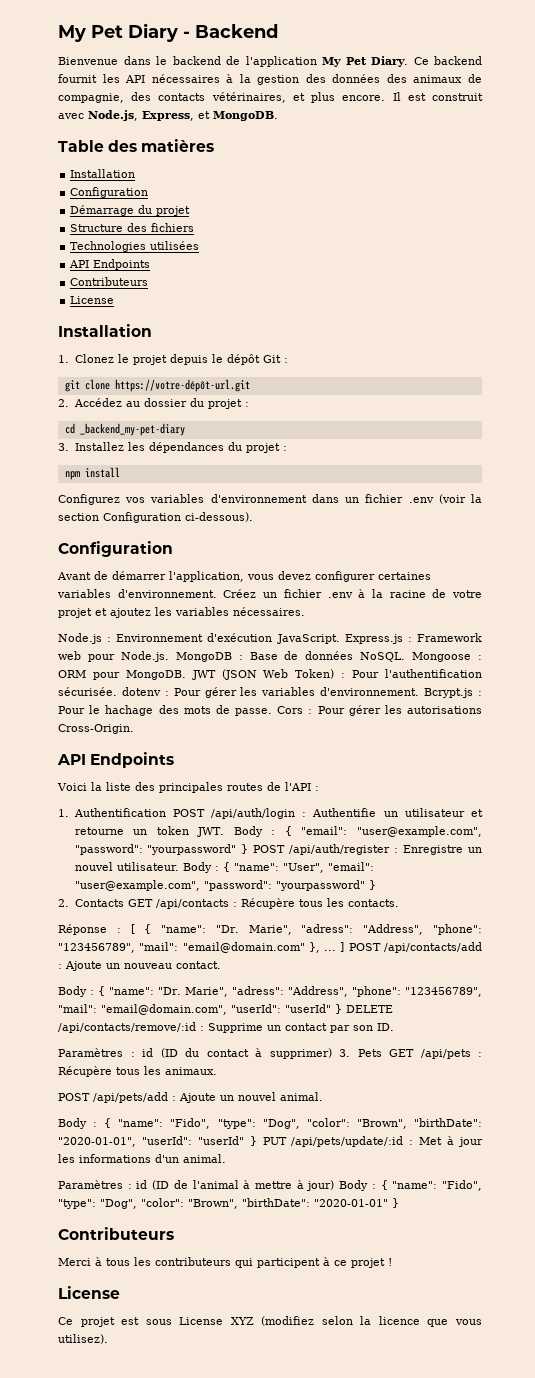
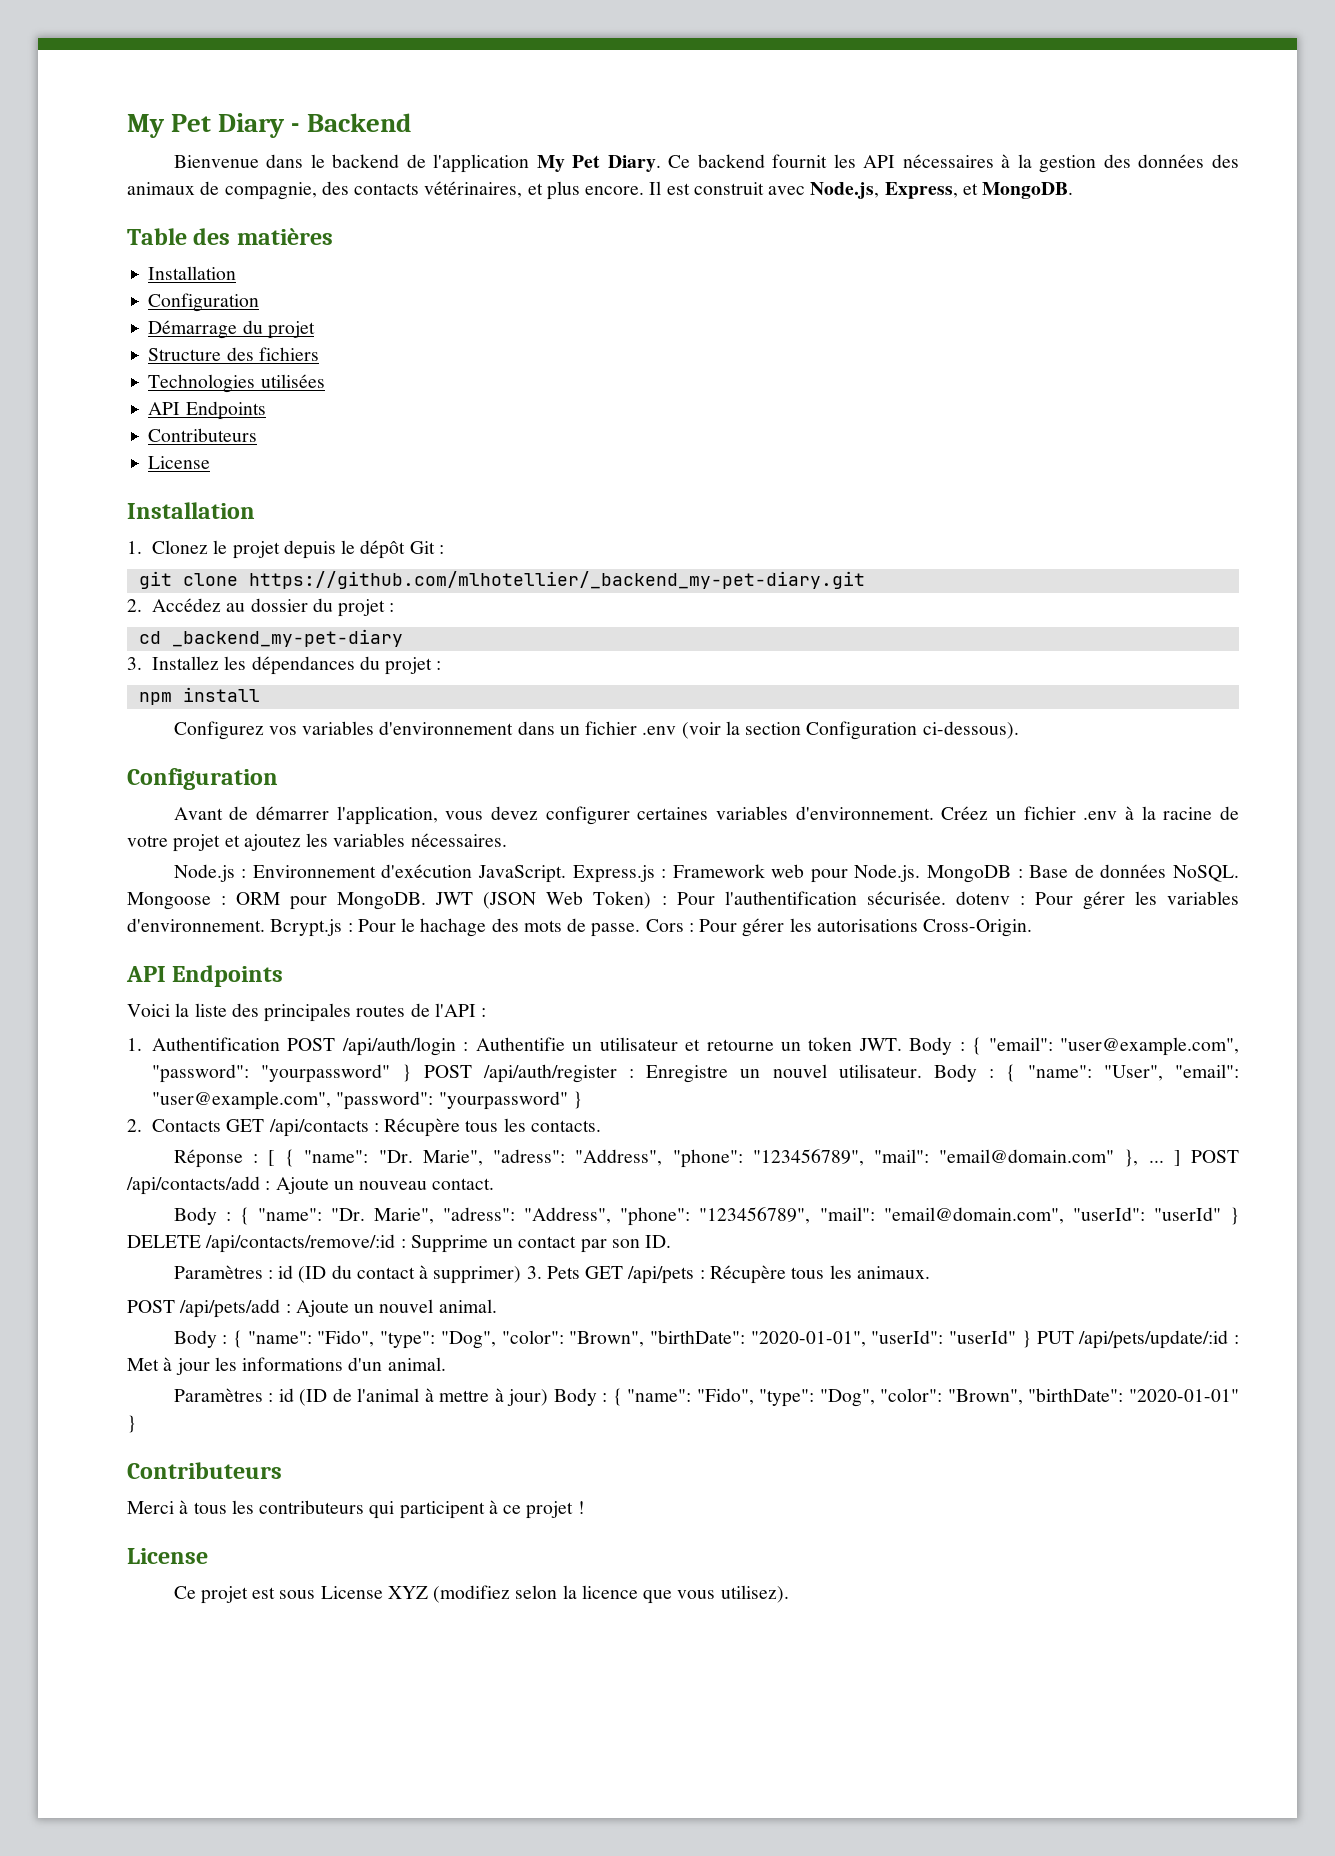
[114,379,250,392] https://votre-dépôt-url.git -> [248,571,865,589] https://github.com/mlhotellier/_backend_my-pet-diary.git

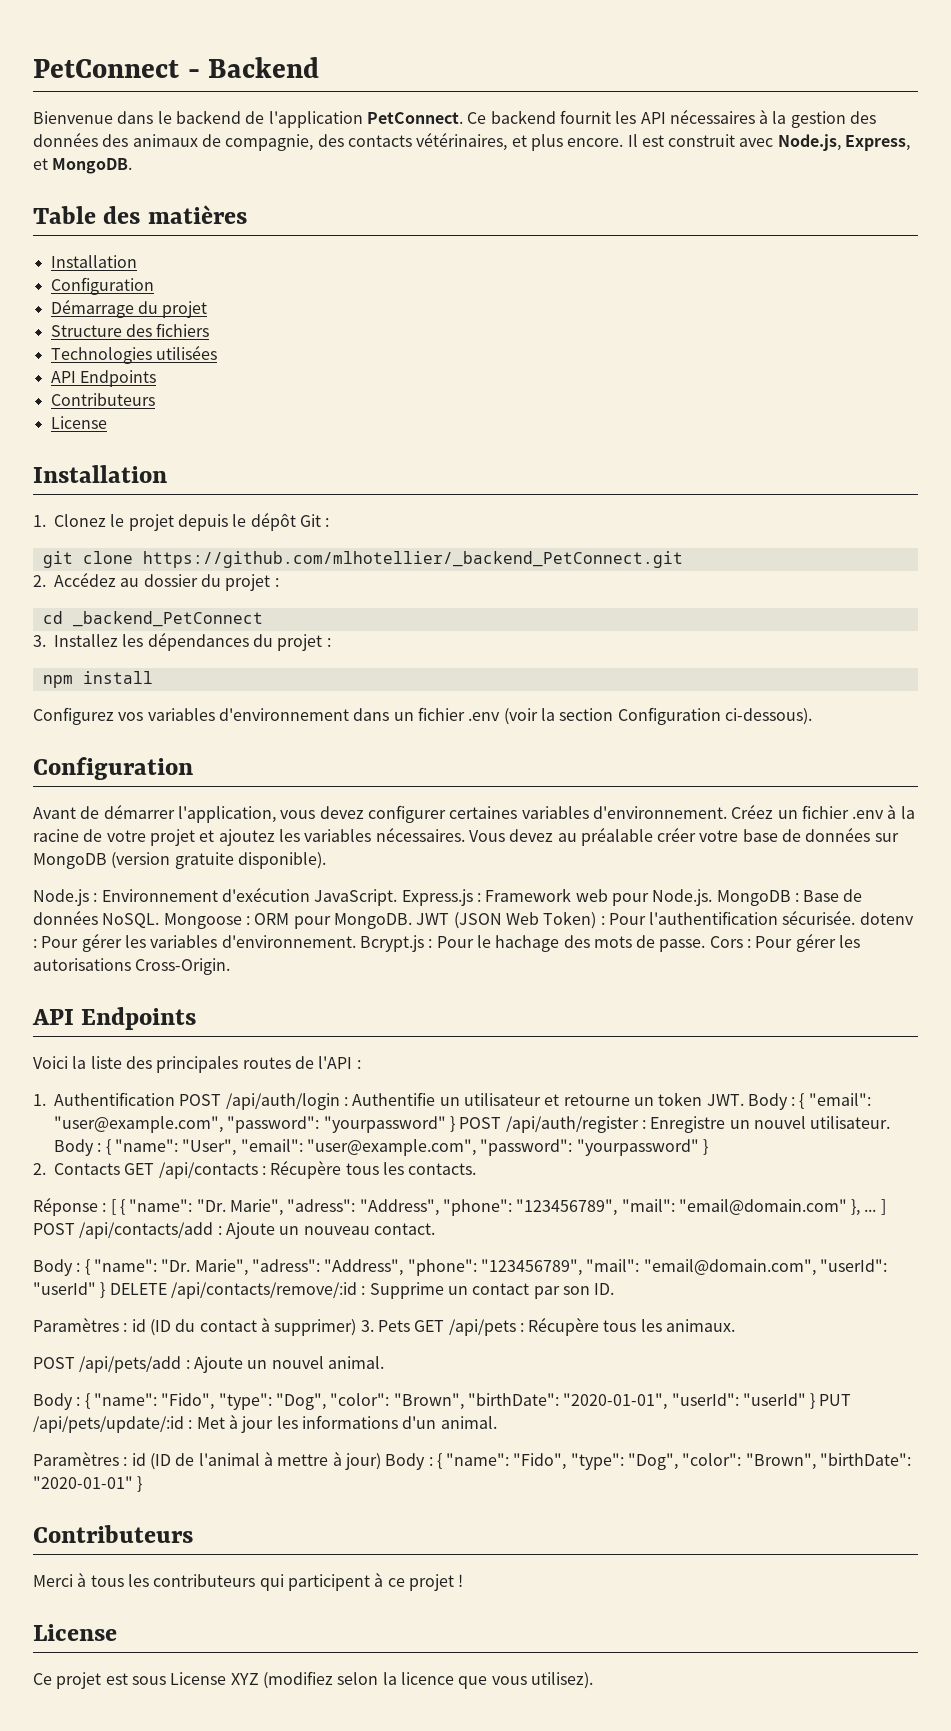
[127,113,286,138] My Pet Diary -> [33,59,179,78] PetConnect
[536,155,661,172] My Pet Diary. -> [366,112,463,124] PetConnect.
[248,571,865,589] https://github.com/mlhotellier/_backend_my-pet-diary.git -> [142,551,683,568] https://github.com/mlhotellier/_backend_PetConnect.git
[171,629,403,647] _backend_my-pet-diary -> [72,611,263,627] _backend_PetConnect
(507, 840) none -> [468,827,899,846] [33,852,326,869] Vous devez au préalable créer votre base de données sur MongoDB (version gratuite disponible).

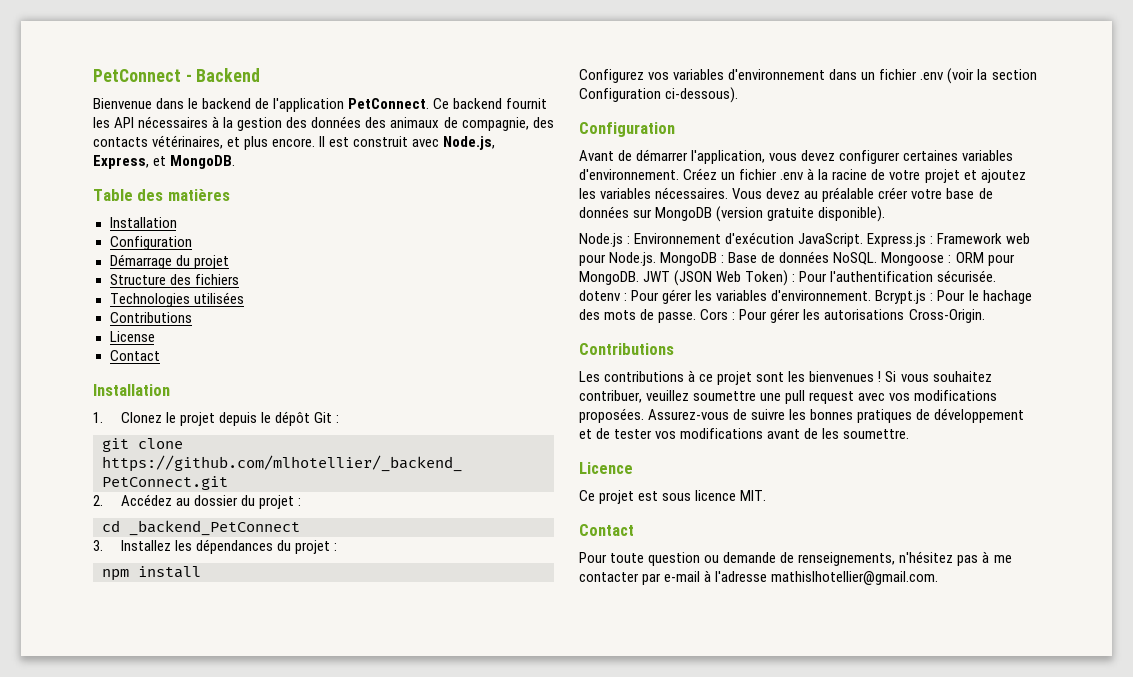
[50,370,156,387] [50,393,155,406] [50,416,107,429] API Endpoints // Contributeurs // License -> [109,312,192,323] [109,331,155,342] [109,350,160,361] Contributions // License // Contact
[32,1007,197,1030] [33,1056,361,1073] [33,1092,871,1110] [54,1116,891,1133] [54,1139,708,1156] [33,1160,477,1179] [33,1197,886,1216] [33,1222,435,1239] [33,1259,887,1276] [33,1282,615,1299] [33,1317,736,1336] [33,1356,384,1373] [33,1393,852,1410] [33,1414,497,1433] [33,1451,912,1470] [33,1476,143,1492] [33,1525,193,1543] [33,1572,464,1591] [33,1624,117,1641] [33,1671,593,1689] API Endpoints // Voici la liste des principales routes de l'API : // 1. Authentification POST /api/auth/login : Authentifie un utilisateur et retourne un token JWT. Body : { "email": "user@example.com", "password": "yourpassword" } POST /api/auth/register : Enregistre un nouvel utilisateur. Body : { "name": "User", "email": "user@example.com", "password": "yourpassword" } // 2. Contacts GET /api/contacts : Récupère tous les contacts. // Réponse : [ { "name": "Dr. Marie", "adress": "Address", "phone": "123456789", "mail": "email@domain.com" }, ... ] POST /api/contacts/add : Ajoute un nouveau contact. // Body : { "name": "Dr. Marie", "adress": "Address", "phone": "123456789", "mail": "email@domain.com", "userId": "userId" } DELETE /api/contacts/remove/:id : Supprime un contact par son ID. // Paramètres : id (ID du contact à supprimer) 3. Pets GET /api/pets : Récupère tous les animaux. // POST /api/pets/add : Ajoute un nouvel animal. // Body : { "name": "Fido", "type": "Dog", "color": "Brown", "birthDate": "2020-01-01", "userId": "userId" } PUT /api/pets/update/:id : Met à jour les informations d'un animal. // Paramètres : id (ID de l'animal à mettre à jour) Body : { "name": "Fido", "type": "Dog", "color": "Brown", "birthDate": "2020-01-01" } // Contributeurs // Merci à tous les contributeurs qui participent à ce projet ! // License // Ce projet est sous License XYZ (modifiez selon la licence que vous utilisez). -> [579,343,674,355] [579,370,992,385] [579,390,998,404] [579,408,1025,423] [579,428,910,439] [579,462,633,474] [579,490,767,504] [579,524,634,536] [579,551,1012,566] [579,570,939,585] Contributions // Les contributions à ce projet sont les bienvenues ! Si vous souhaitez contribuer, veuillez soumettre une pull request avec vos modifications proposées. Assurez-vous de suivre les bonnes pratiques de développement et de tester vos modifications avant de les soumettre. // Licence // Ce projet est sous licence MIT. // Contact // Pour toute question ou demande de renseignements, n'hésitez pas à me contacter par e-mail à l'adresse mathislhotellier@gmail.com.

